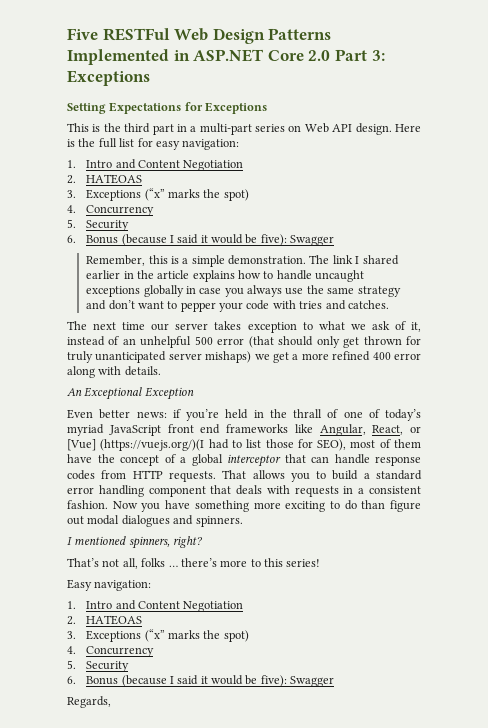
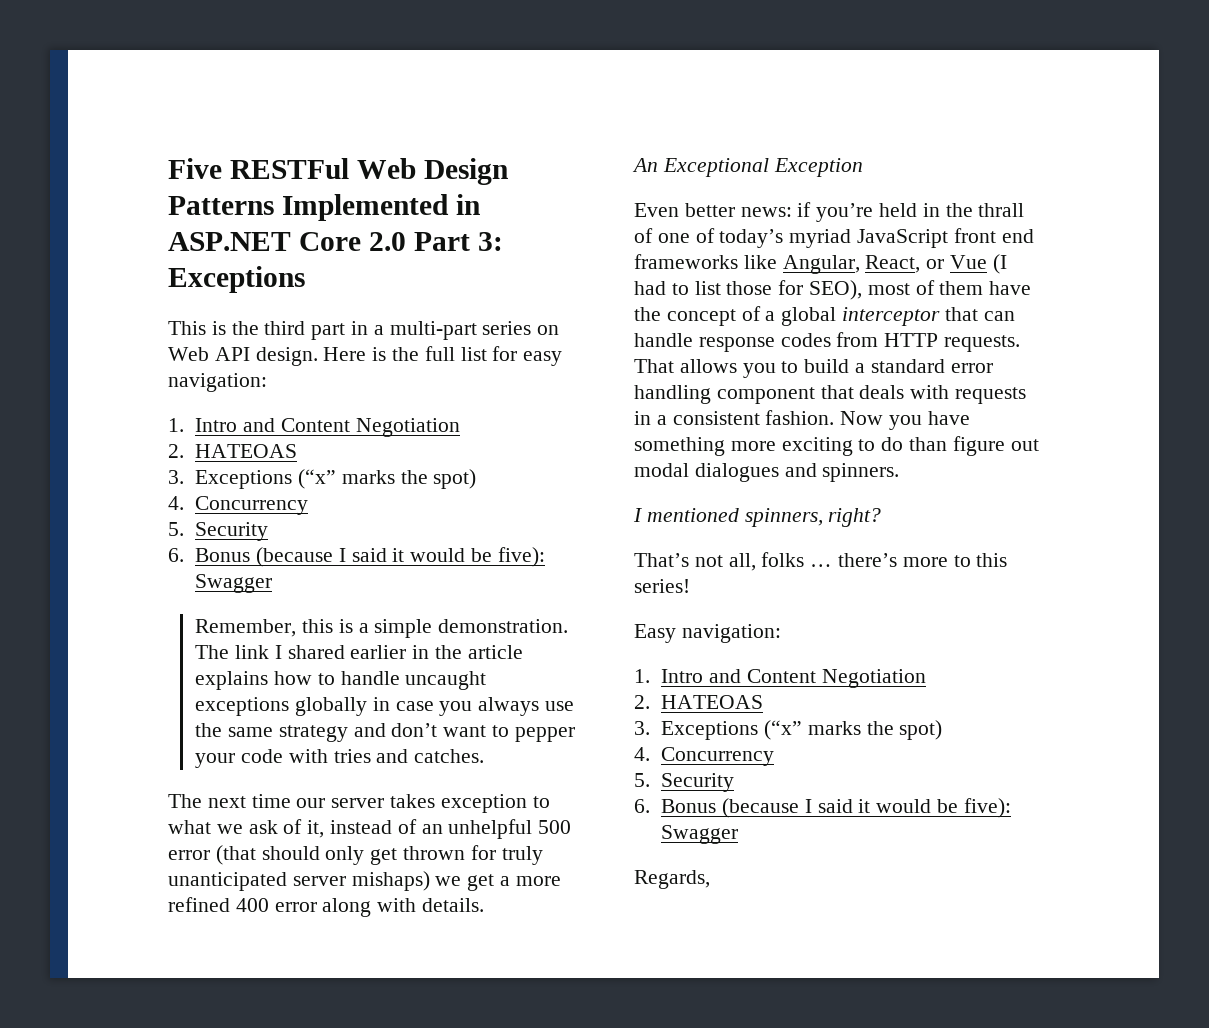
[67,102,268,114] // Setting Expectations for Exceptions -> (305, 279) none
[67,439,205,451] [Vue] (https://vuejs.org/)(I -> [950,254,1007,274] Vue (I

